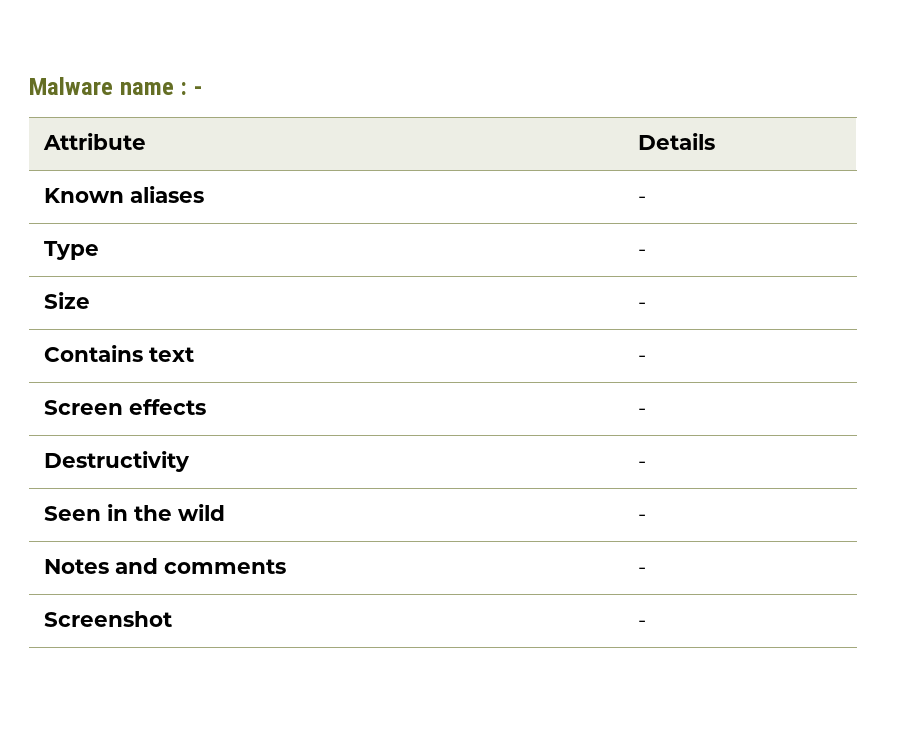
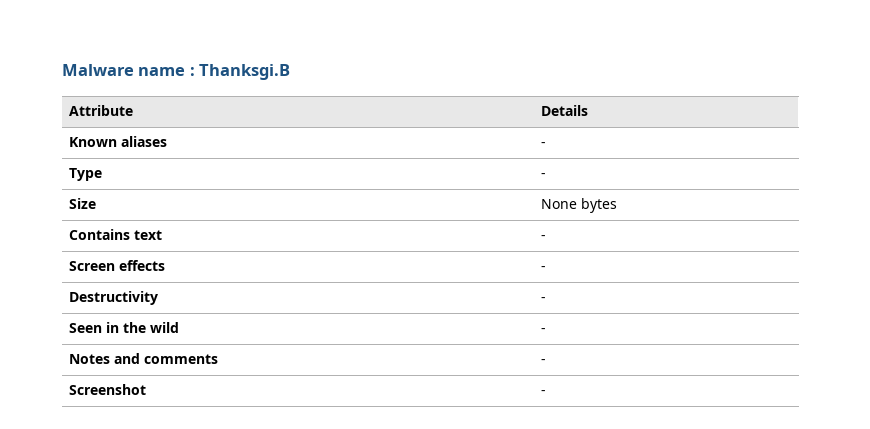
[193,86,203,95] - -> [199,64,291,80] Thanksgi.B
[638,302,647,309] - -> [541,198,618,213] None bytes

